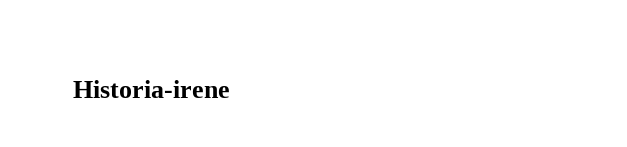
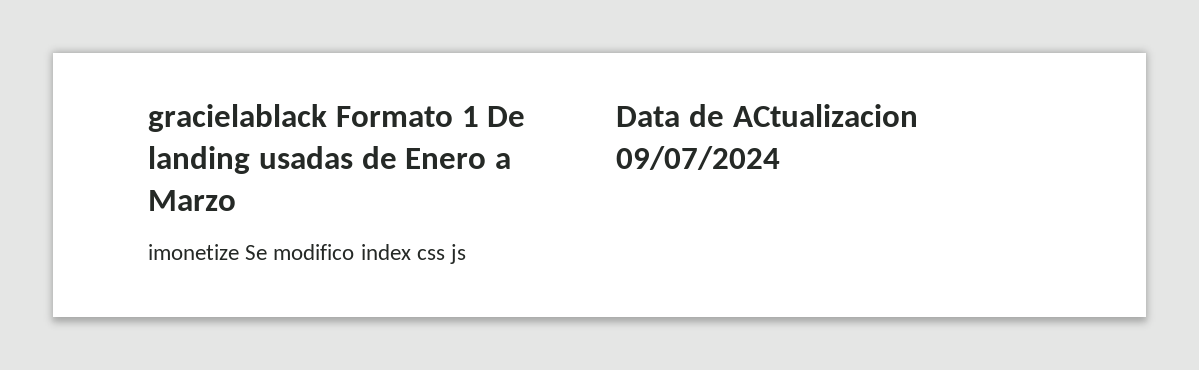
[73,80,230,98] Historia-irene -> [148,104,526,132] [148,146,512,174] [148,190,236,211] [148,244,467,264] [616,104,918,127] [616,146,780,170] gracielablack Formato 1 De landing usadas de Enero a Marzo // imonetize Se modifico index css js // Data de ACtualizacion 09/07/2024

